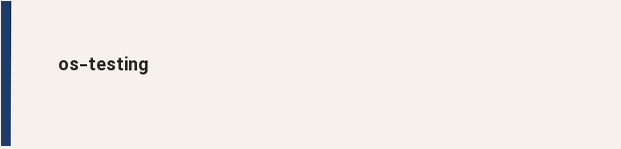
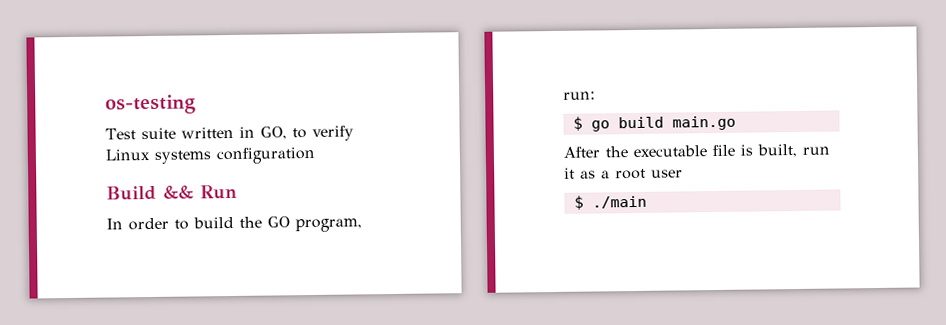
(150, 65) none -> [105,125,354,141] [105,146,315,165] [106,184,237,201] [106,216,362,233] [563,91,596,100] [572,115,736,132] [563,143,830,158] [564,167,683,180] [573,195,647,210] // Test suite written in GO, to verify Linux systems configuration // Build && Run // In order to build the GO program, run: // $ go build main.go // After the executable file is built, run it as a root user // $ ./main

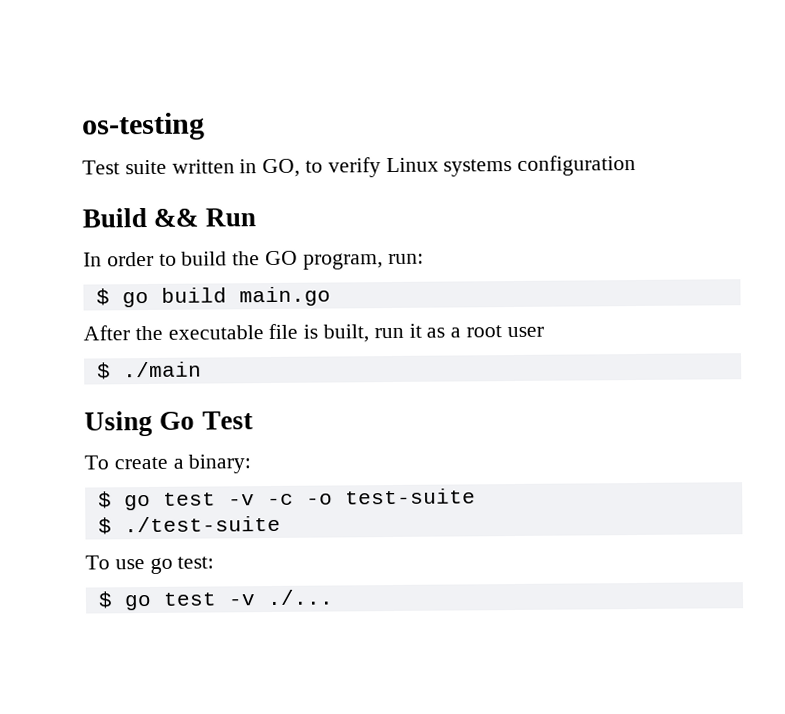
(647, 202) none -> [84,410,253,437] [84,454,252,474] [97,488,476,511] [97,515,281,535] [85,555,215,574] [97,589,334,611] // Using Go Test // To create a binary: // $ go test -v -c -o test-suite // $ ./test-suite // To use go test: // $ go test -v ./...

